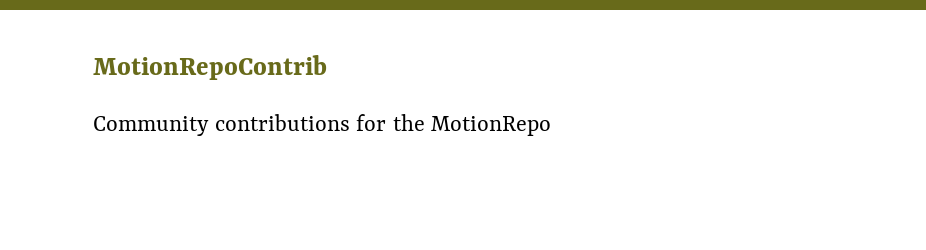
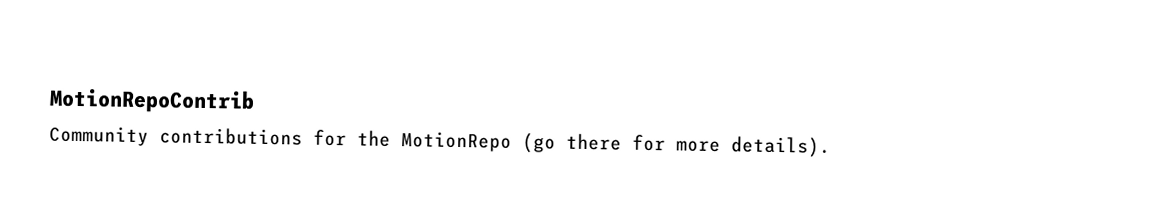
(552, 126) none -> [522,132,831,158] (go there for more details).

